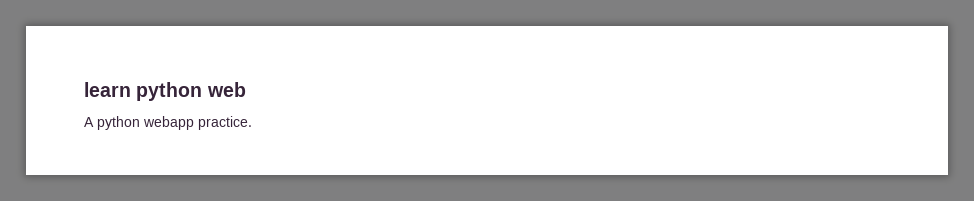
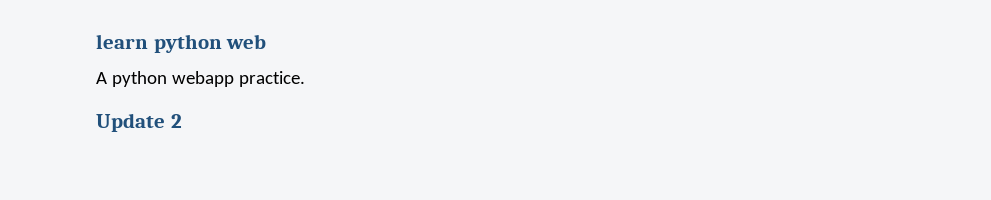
(252, 123) none -> [96,113,182,132] // Update 2

